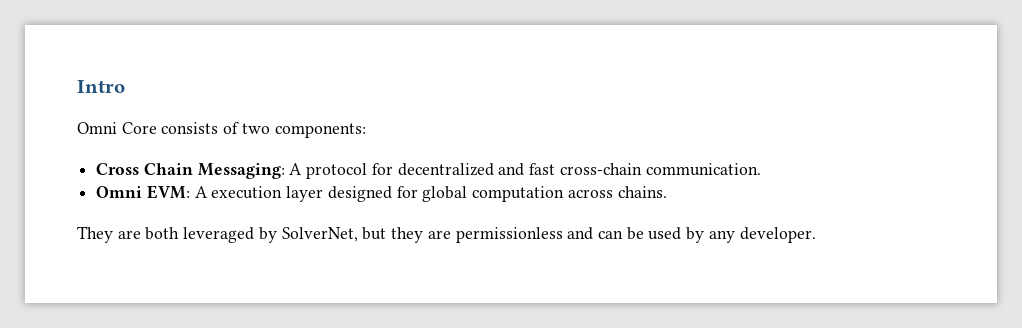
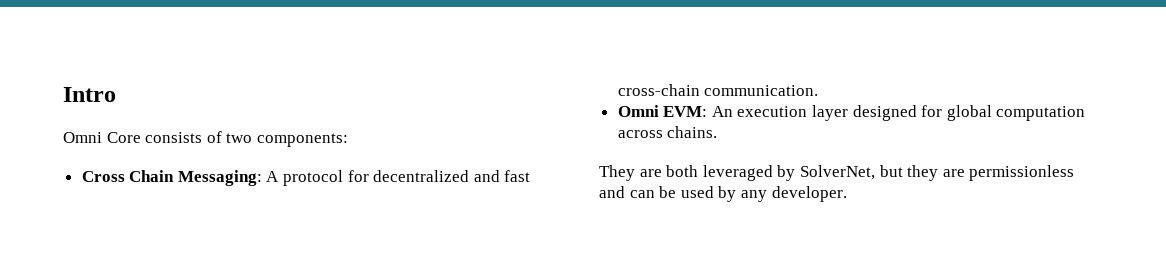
[194,186,208,198] A -> [711,106,733,117] An

